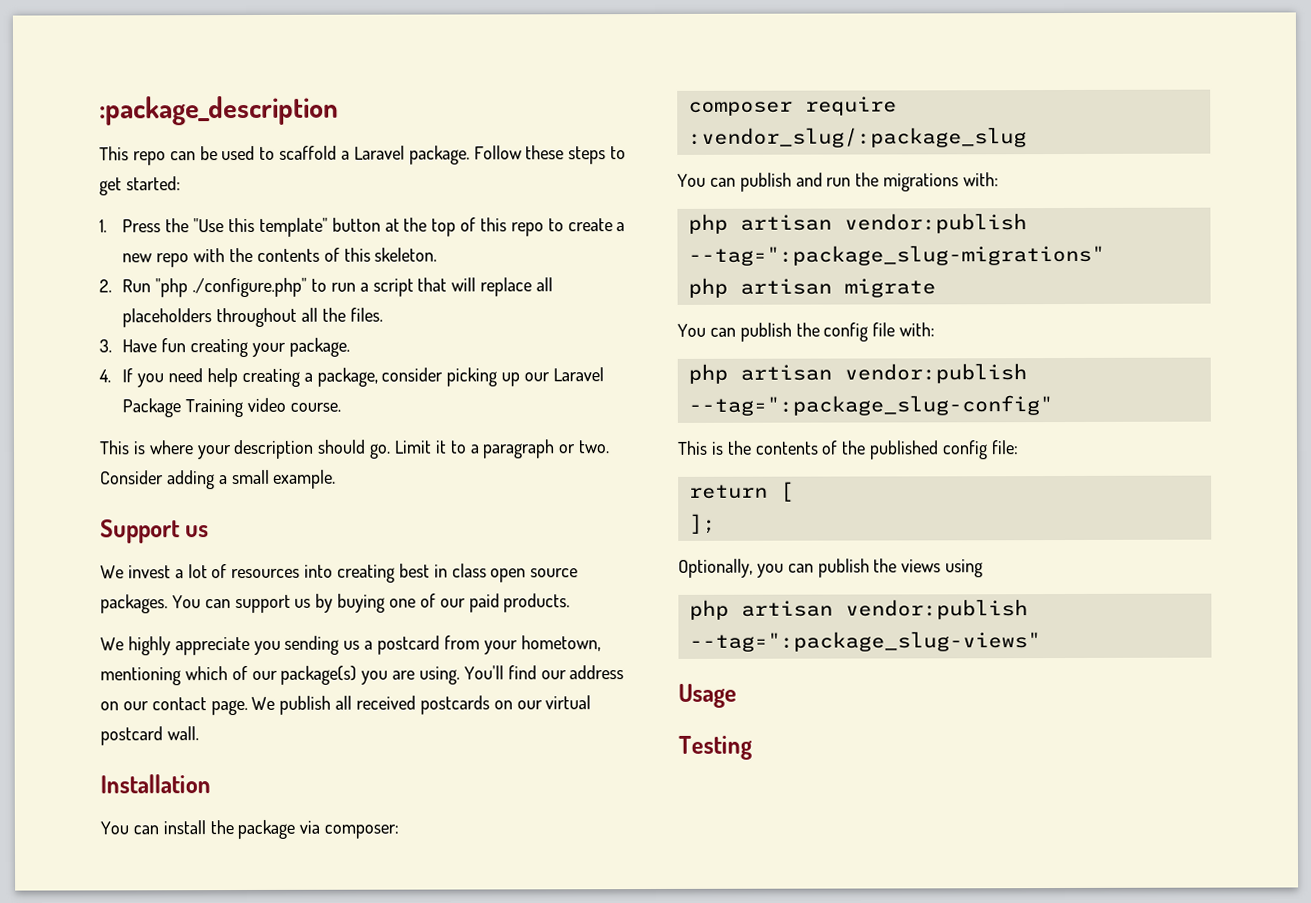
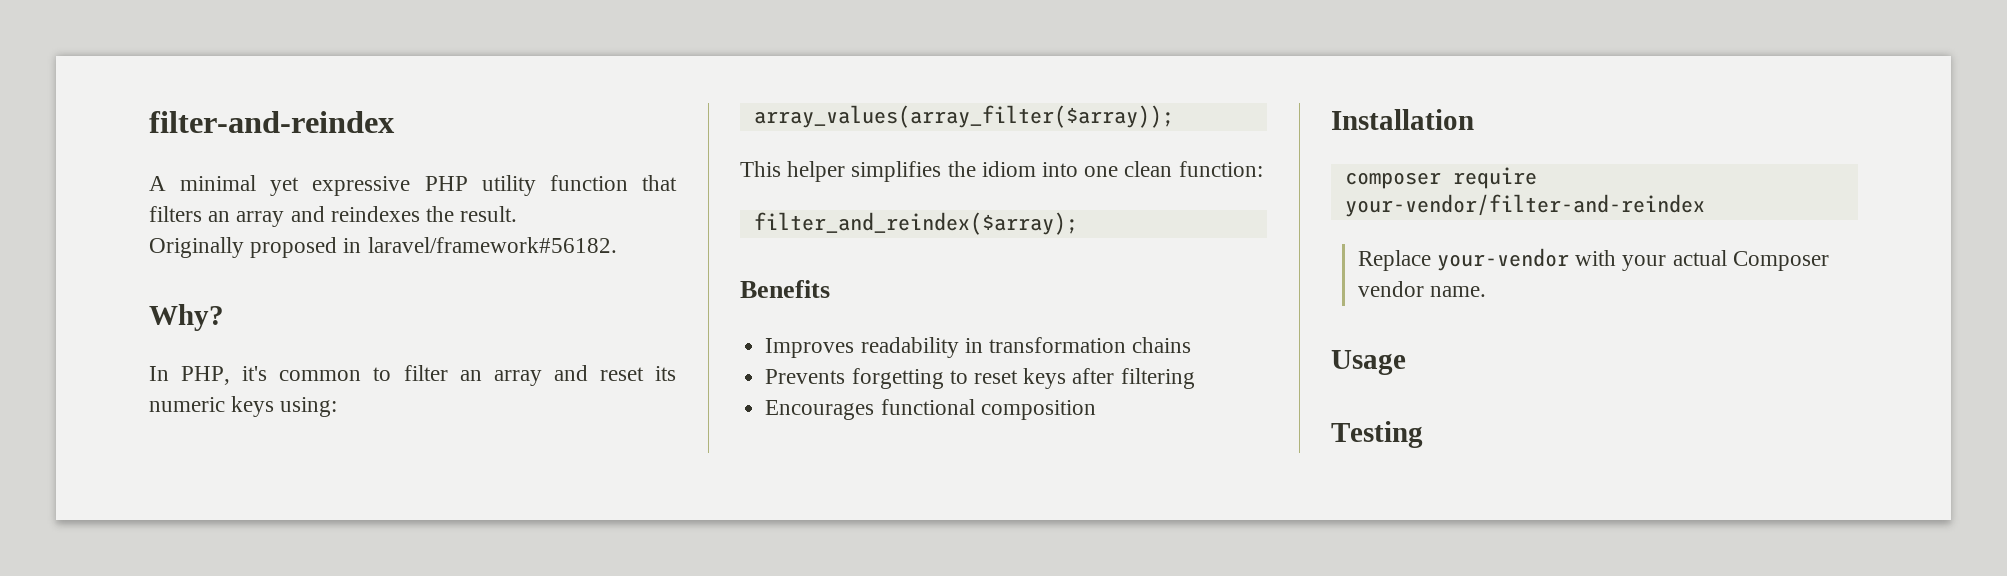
[99,95,339,126] [99,145,627,166] [99,176,181,196] [99,217,626,237] [122,247,438,268] [99,277,554,298] [122,307,383,328] [99,337,350,358] [99,367,604,388] [122,397,341,418] [99,439,611,460] [100,469,337,490] [100,519,210,544] [100,563,579,583] [100,593,571,614] [100,635,601,656] [100,665,625,686] [100,695,592,716] [100,726,199,746] [100,774,211,794] [100,819,400,840] [687,96,897,116] [687,127,1027,148] [677,172,1000,192] [687,213,1027,234] [687,244,1105,266] [687,277,936,298] [677,322,936,342] [687,363,1027,384] [687,395,1053,416] [677,440,1019,460] [688,481,794,502] [688,513,716,534] [678,558,984,578] [688,599,1028,620] [688,631,1041,652] :package_description // This repo can be used to scaffold a Laravel package. Follow these steps to get started: // 1. Press the "Use this template" button at the top of this repo to create a new repo with the contents of this skeleton. // 2. Run "php ./configure.php" to run a script that will replace all placeholders throughout all the files. // 3. Have fun creating your package. // 4. If you need help creating a package, consider picking up our Laravel Package Training video course. // This is where your description should go. Limit it to a paragraph or two. Consider adding a small example. // Support us // We invest a lot of resources into creating best in class open source packages. You can support us by buying one of our paid products. // We highly appreciate you sending us a postcard from your hometown, mentioning which of our package(s) you are using. You'll find our address on our contact page. We publish all received postcards on our virtual postcard wall. // Installation // You can install the package via composer: // composer require :vendor_slug/:package_slug // You can publish and run the migrations with: // php artisan vendor:publish --tag=":package_slug-migrations" // php artisan migrate // You can publish the config file with: // php artisan vendor:publish --tag=":package_slug-config" // This is the contents of the published config file: // return [ // ]; // Optionally, you can publish the views using // php artisan vendor:publish --tag=":package_slug-views" -> [149,111,395,133] [149,175,677,196] [149,206,518,227] [149,237,617,258] [149,304,224,331] [149,365,677,386] [149,396,338,417] [753,105,1174,128] [740,161,1263,182] [753,212,1078,235] [740,280,830,298] [765,337,1192,358] [765,368,1195,389] [765,399,1096,420] [1331,109,1474,130] [1344,167,1537,189] [1344,194,1705,217] [1357,248,1829,271] [1357,281,1487,297] filter-and-reindex // A minimal yet expressive PHP utility function that filters an array and reindexes the result. // Originally proposed in laravel/framework#56182. // Why? // In PHP, it's common to filter an array and reset its numeric keys using: // array_values(array_filter($array)); // This helper simplifies the idiom into one clean function: // filter_and_reindex($array); // Benefits // Improves readability in transformation chains // Prevents forgetting to reset keys after filtering // Encourages functional composition // Installation // composer require your-vendor/filter-and-reindex // Replace your-vendor with your actual Composer vendor name.

